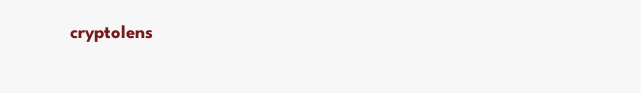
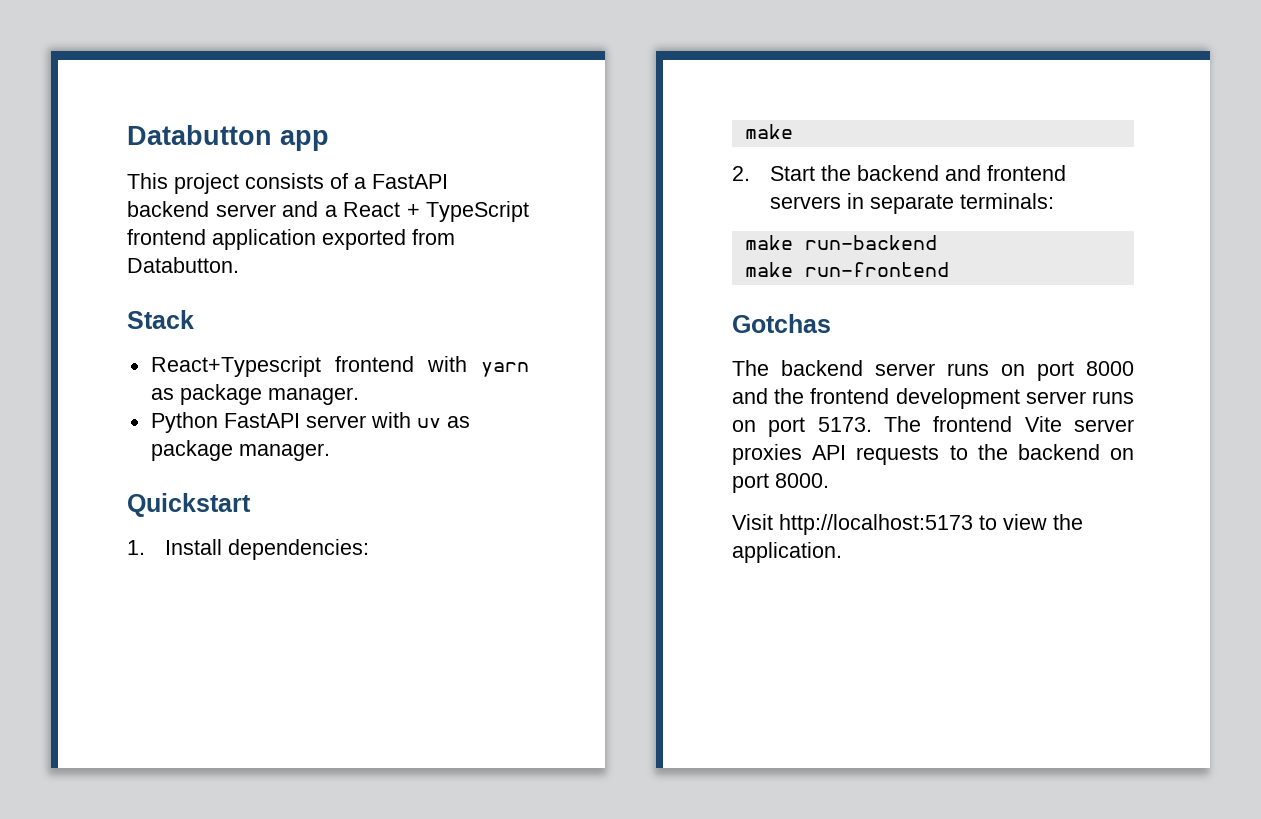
[70,25,153,42] cryptolens -> [127,125,329,151] [127,173,448,194] [127,201,529,222] [127,229,455,250] [127,257,239,273] [127,310,194,329] [150,356,529,377] [150,384,359,405] [150,412,470,433] [150,440,330,461] [127,493,251,517] [127,539,370,560] [744,124,793,139] [732,165,1067,181] [770,193,1055,214] [744,235,937,250] [744,262,949,277] [732,314,831,333] [732,360,1134,381] [732,388,1134,409] [732,416,1134,437] [732,444,1134,465] [732,473,829,493] [732,514,1083,535] [732,542,842,563] Databutton app // This project consists of a FastAPI backend server and a React + TypeScript frontend application exported from Databutton. // Stack // React+Typescript frontend with yarn as package manager. // Python FastAPI server with uv as package manager. // Quickstart // 1. Install dependencies: // make // 2. Start the backend and frontend servers in separate terminals: // make run-backend // make run-frontend // Gotchas // The backend server runs on port 8000 and the frontend development server runs on port 5173. The frontend Vite server proxies API requests to the backend on port 8000. // Visit http://localhost:5173 to view the application.

